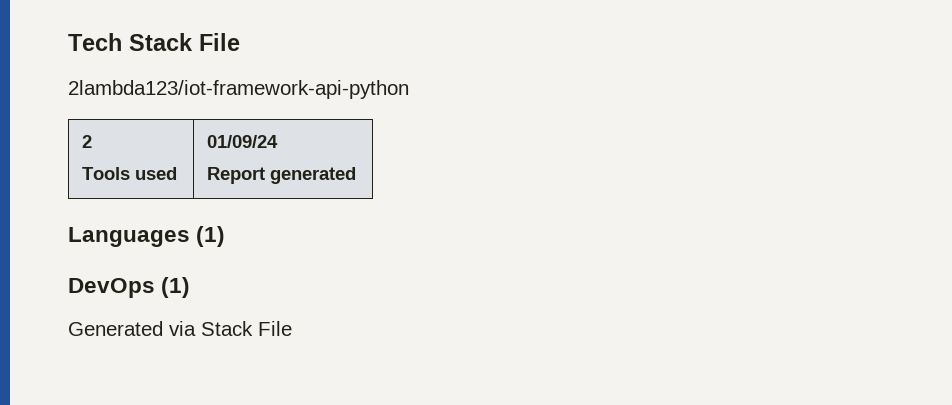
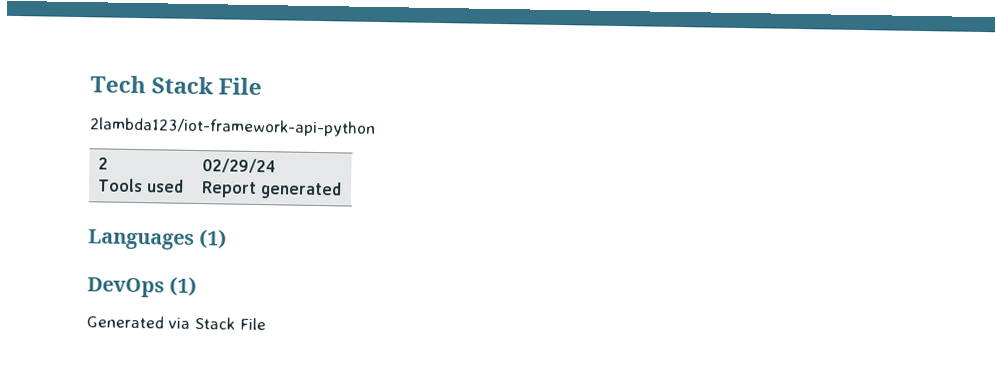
[206,135,278,148] 01/09/24 -> [201,158,276,174] 02/29/24

